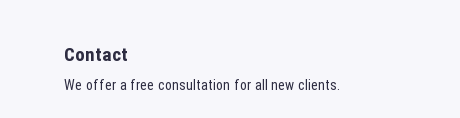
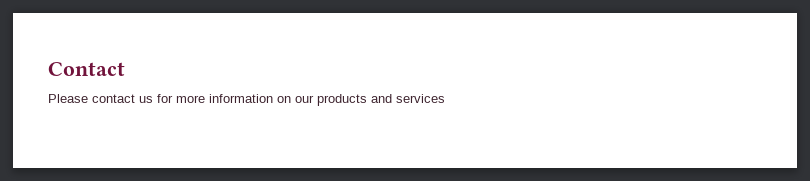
[64,79,341,90] We offer a free consultation for all new clients. -> [48,94,445,106] Please contact us for more information on our products and services

